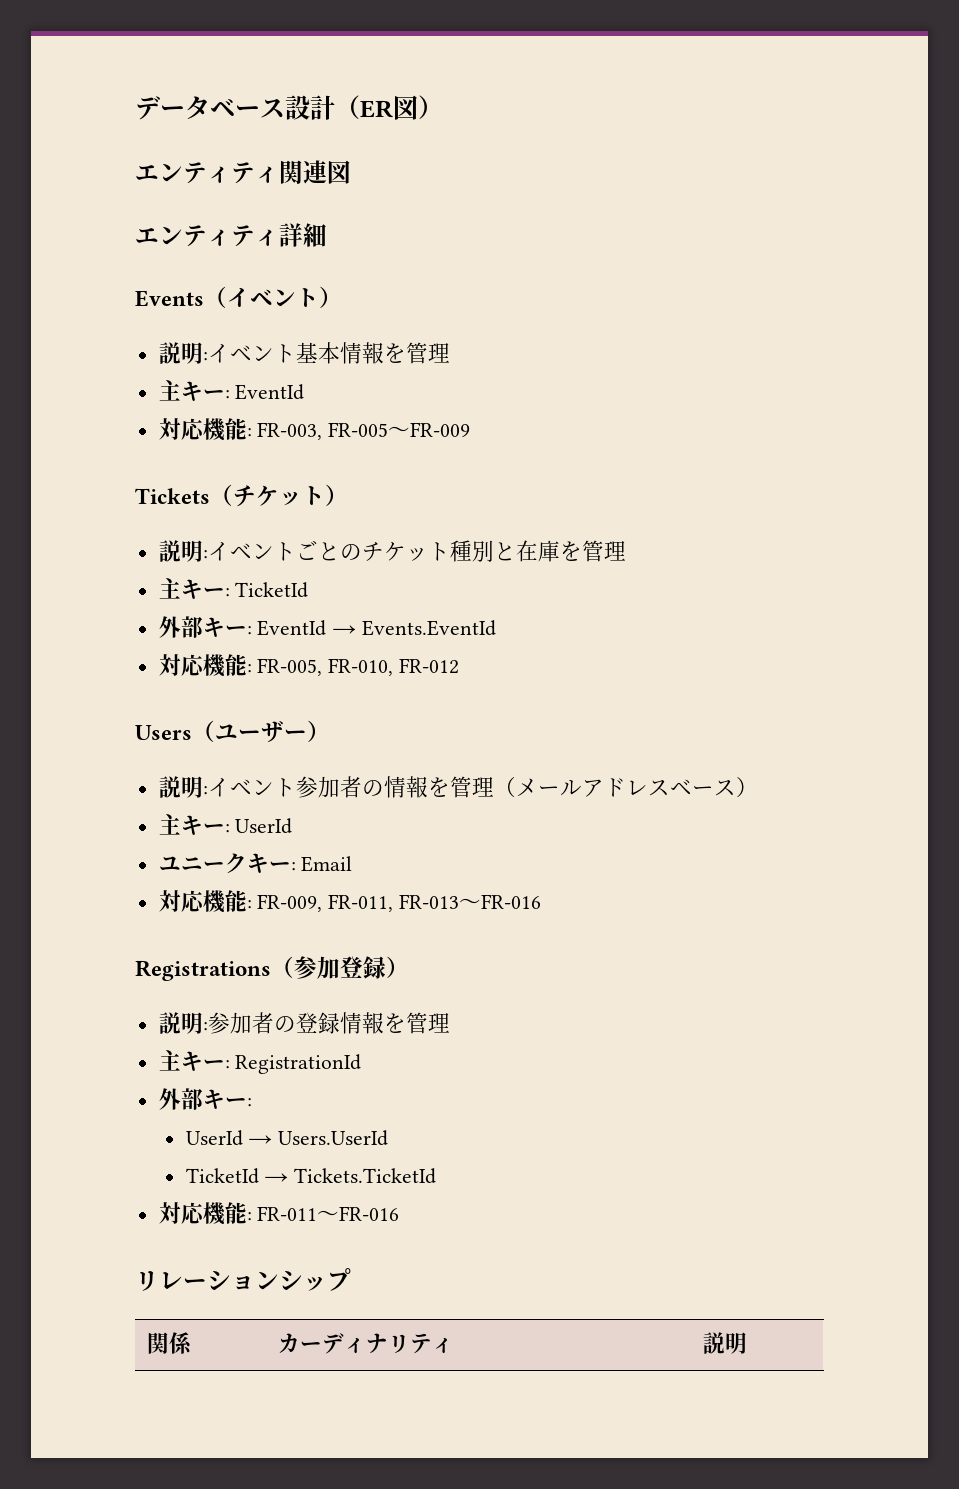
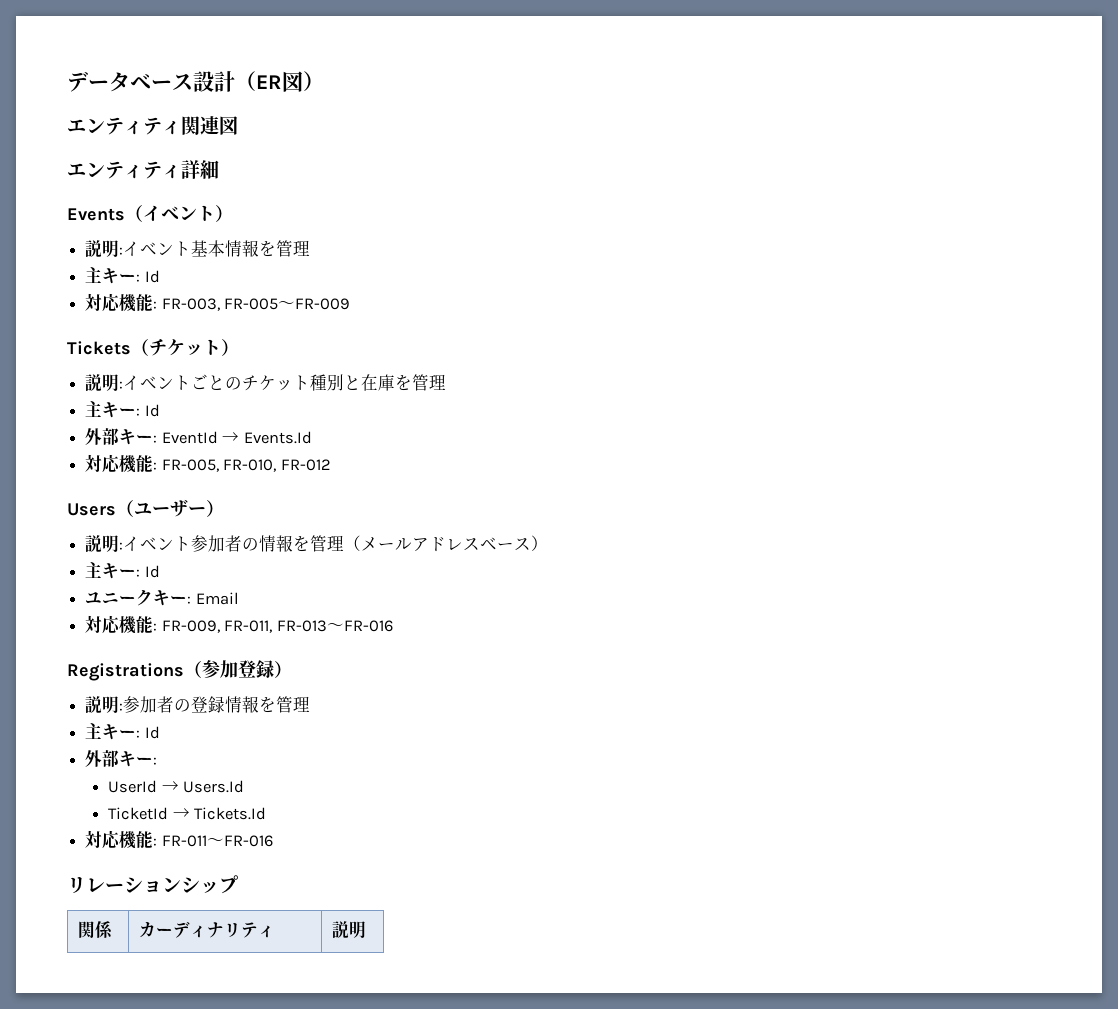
[235,384,305,400] EventId -> [144,270,160,283] Id
[235,582,309,598] TicketId -> [144,404,160,417] Id
[362,620,497,636] Events.EventId -> [243,431,312,444] Events.Id
[235,818,293,834] UserId -> [144,565,160,578] Id
[235,1054,362,1074] RegistrationId -> [144,726,160,739] Id
[278,1130,389,1146] Users.UserId -> [183,780,245,793] Users.Id
[294,1168,437,1184] Tickets.TicketId -> [194,807,267,820] Tickets.Id

